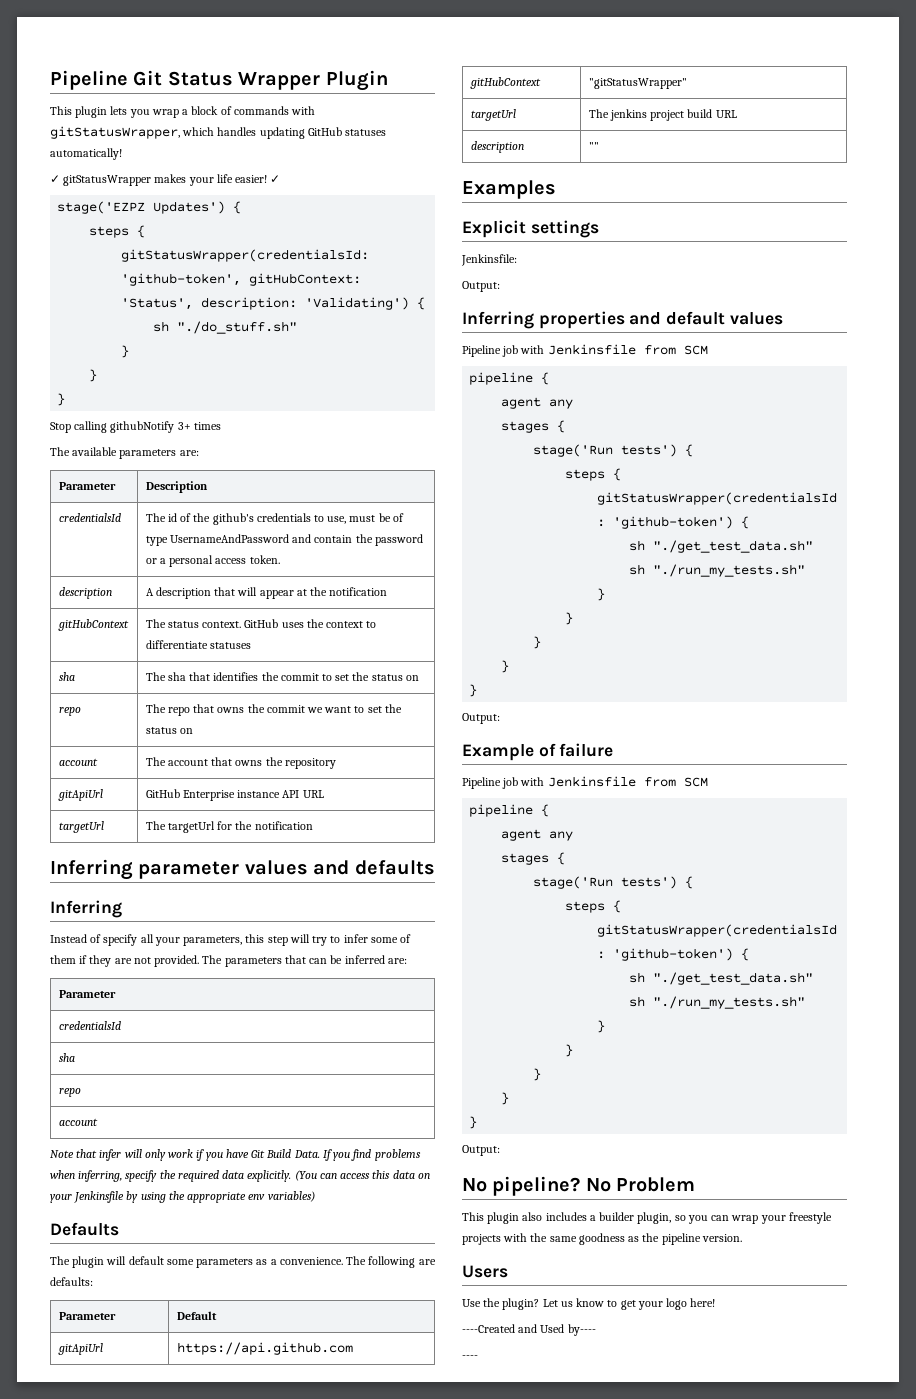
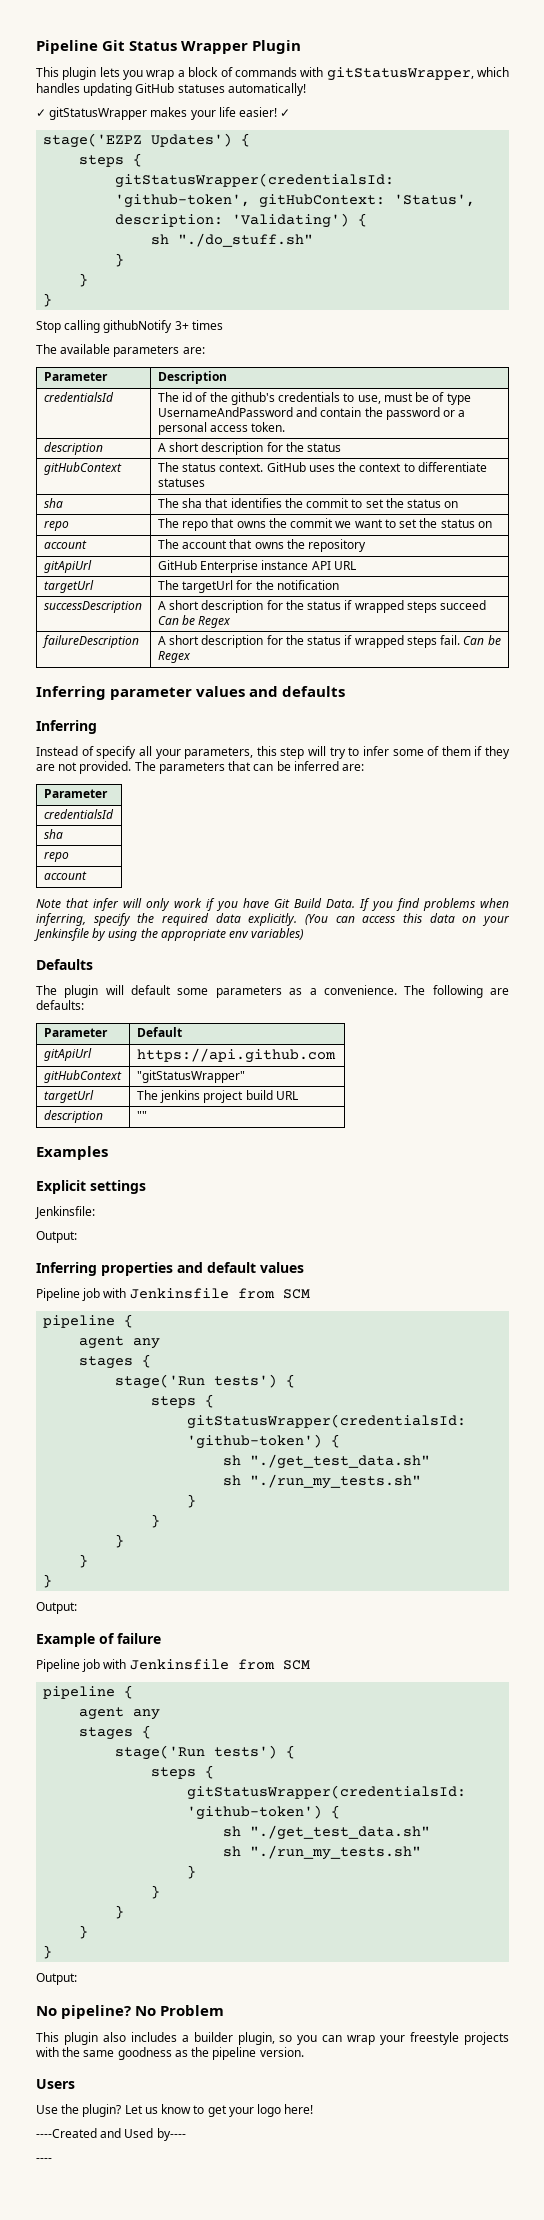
[155,587,388,599] description that will appear at the notification -> [169,442,342,455] short description for the status
(313, 825) none -> [43,601,142,613] [157,600,487,613] [157,615,232,628] [41,635,139,648] [157,635,501,648] [157,651,191,663] // successDescription | A short description for the status if wrapped steps succeed Can be Regex // failureDescription | A short description for the status if wrapped steps fail. Can be Regex

